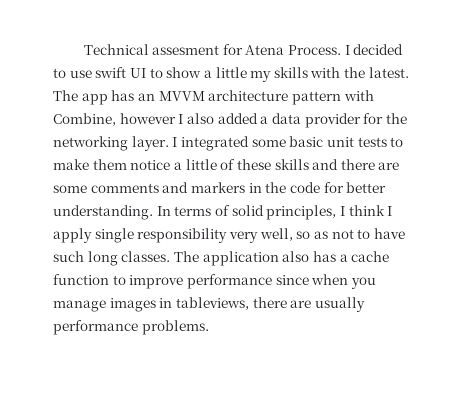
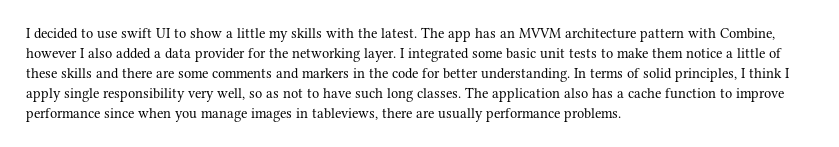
[83,44,342,55] Technical assesment for Atena Process. -> (26, 33) none

